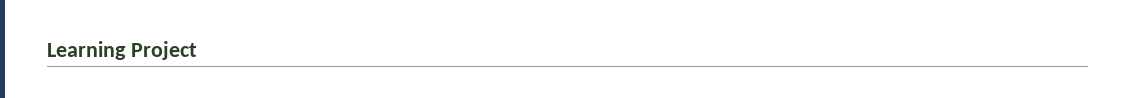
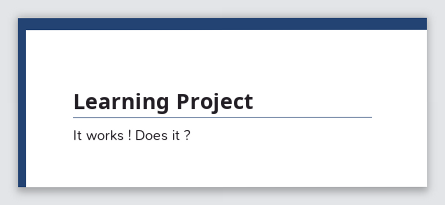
(197, 50) none -> [73,129,192,142] // It works ! Does it ?

